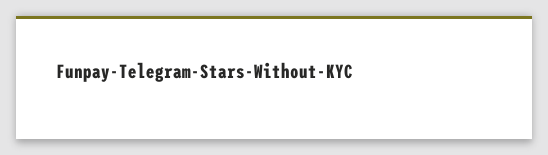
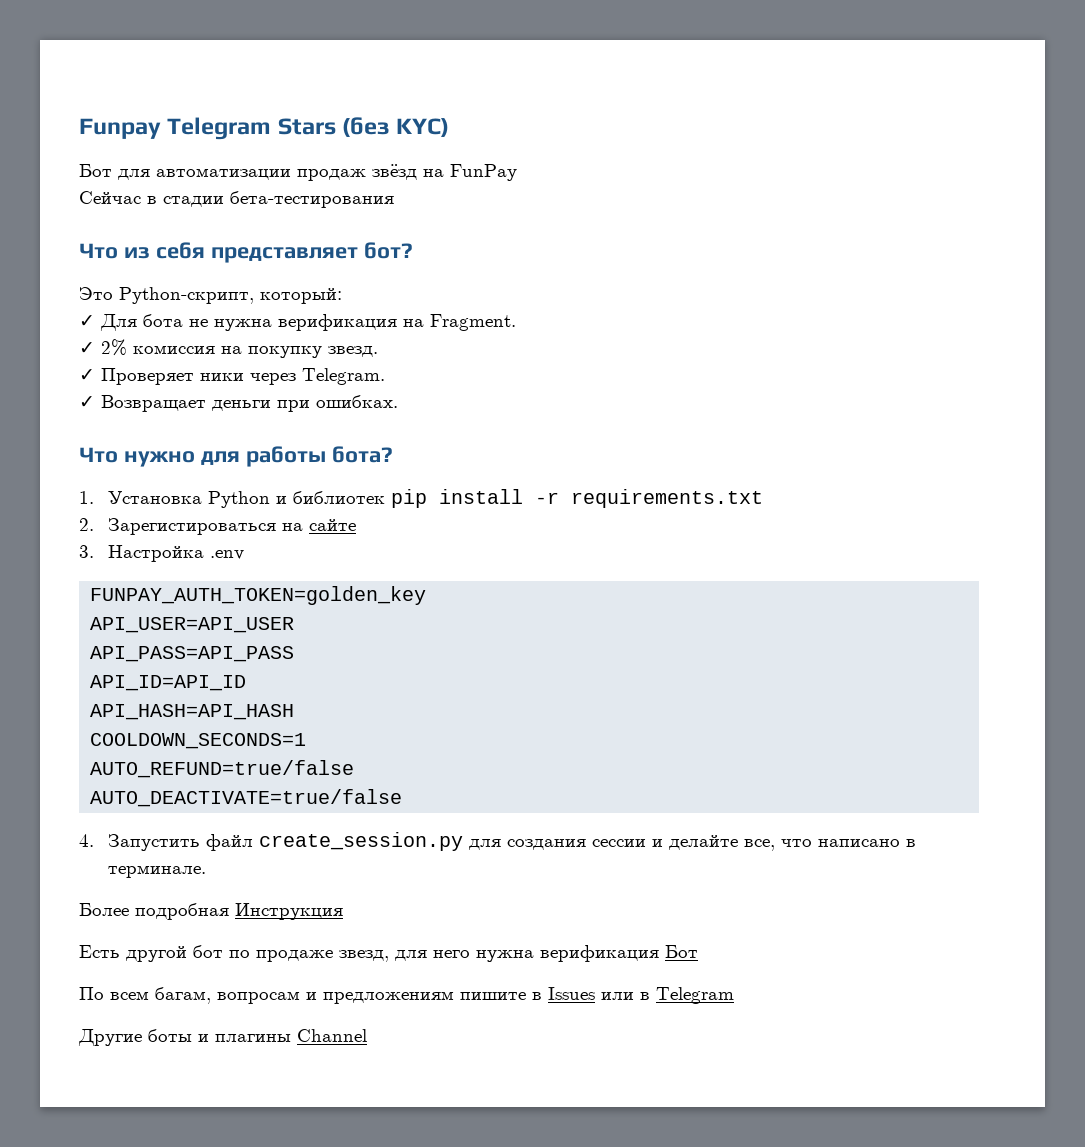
[56,62,353,82] Funpay-Telegram-Stars-Without-KYC -> [79,117,450,140] [79,164,517,181] [79,191,394,208] [79,242,413,263] [79,287,342,304] [79,314,516,331] [79,339,378,358] [79,368,385,385] [79,395,398,412] [79,446,393,467] [79,489,764,508] [79,518,357,535] [79,545,245,562] [90,586,427,605] [90,617,295,633] [90,646,295,662] [90,675,247,691] [90,704,295,720] [90,733,307,749] [90,760,355,778] [90,789,403,807] [79,832,917,851] [108,865,207,878] [79,903,343,920] [79,945,698,962] [79,987,734,1004] [78,1029,367,1046] Funpay Telegram Stars (без KYC) // Бот для автоматизации продаж звёзд на FunPay // Сейчас в стадии бета-тестирования // Что из себя представляет бот? // Это Python-скрипт, который: // ✓ Для бота не нужна верификация на Fragment. // ✓ 2% комиссия на покупку звезд. // ✓ Проверяет ники через Telegram. // ✓ Возвращает деньги при ошибках. // Что нужно для работы бота? // 1. Установка Python и библиотек pip install -r requirements.txt // 2. Зарегистироваться на сайте // 3. Настройка .env // FUNPAY_AUTH_TOKEN=golden_key // API_USER=API_USER // API_PASS=API_PASS // API_ID=API_ID // API_HASH=API_HASH // COOLDOWN_SECONDS=1 // AUTO_REFUND=true/false // AUTO_DEACTIVATE=true/false // 4. Запустить файл create_session.py для создания сессии и делайте все, что написано в терминале. // Более подробная Инструкция // Есть другой бот по продаже звезд, для него нужна верификация Бот // По всем багам, вопросам и предложениям пишите в Issues или в Telegram // Другие боты и плагины Channel

